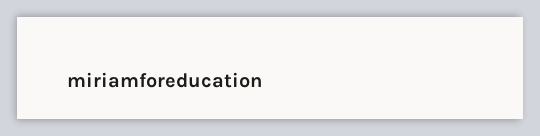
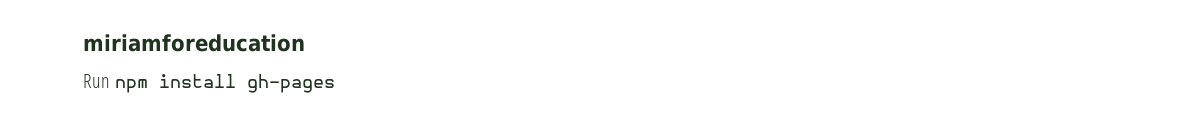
(262, 80) none -> [83,74,336,93] // Run npm install gh-pages

